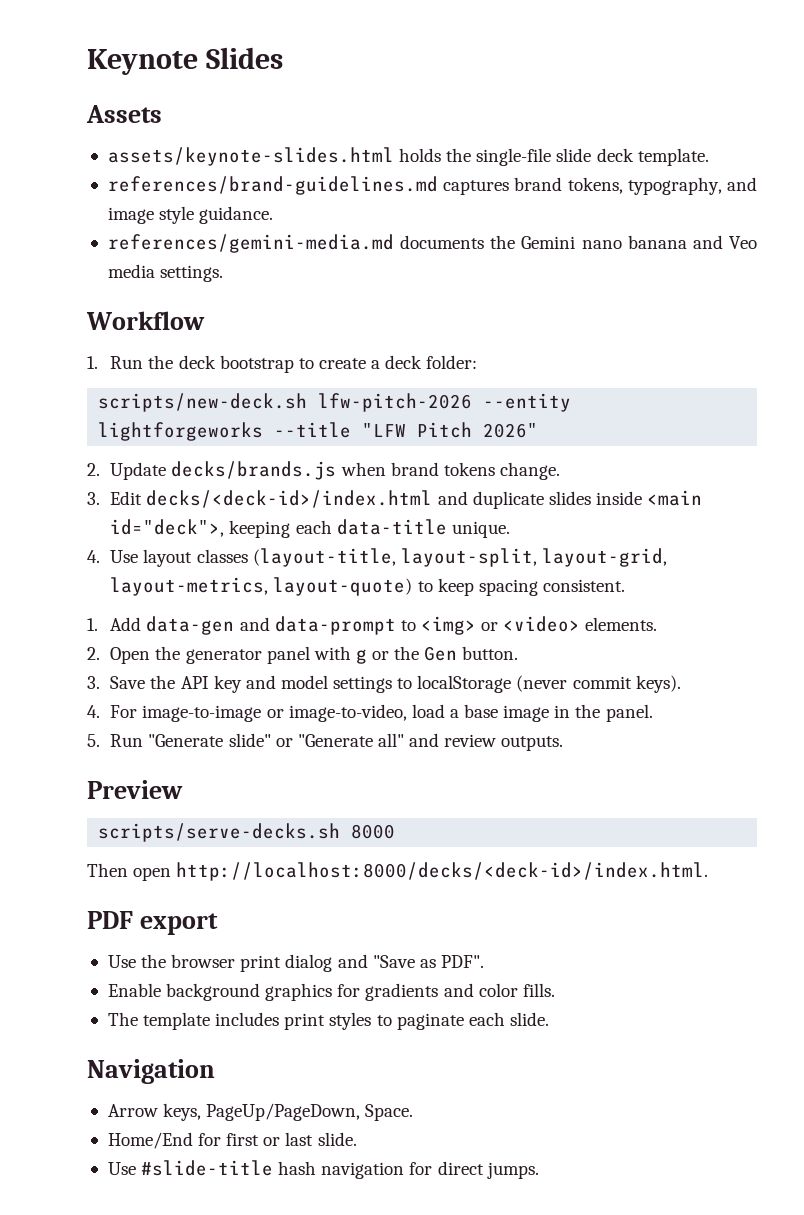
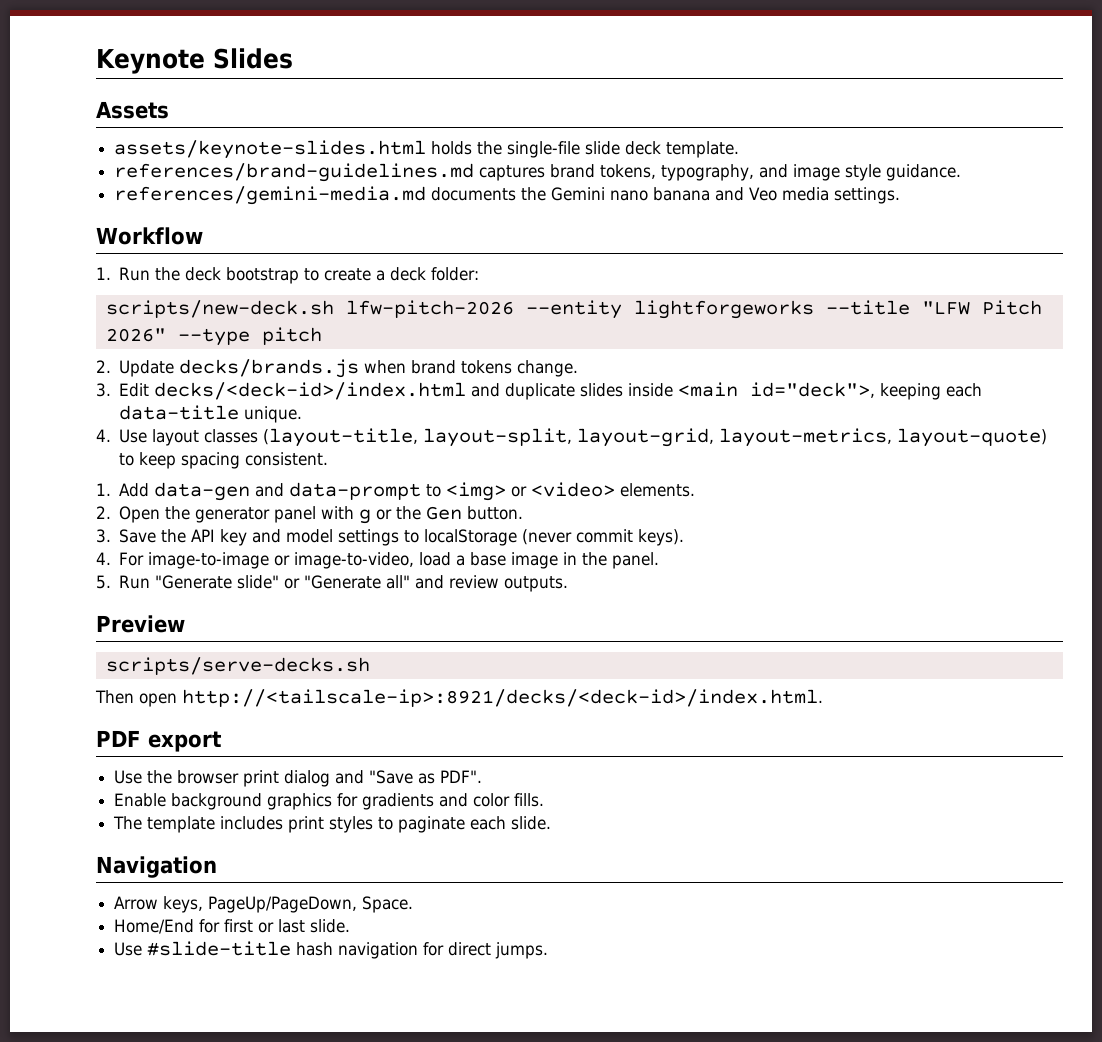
(539, 430) none -> [177,327,322,346] --type pitch
[351,824,396,839] 8000 -> (370, 666) none
[176,862,709,881] http://localhost:8000/decks/<deck-id>/index.html. -> [182,689,823,707] http://<tailscale-ip>:8921/decks/<deck-id>/index.html.

